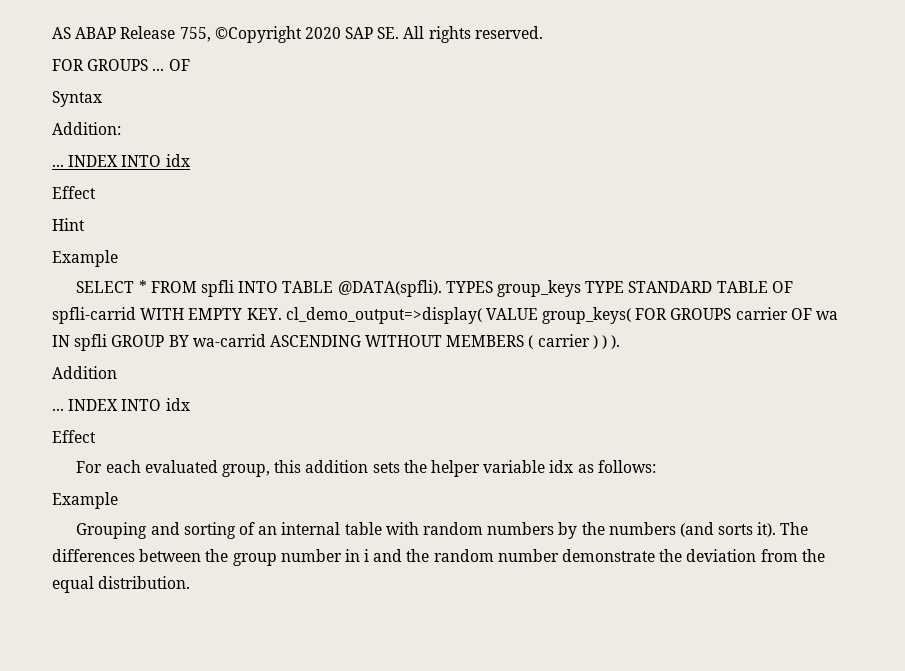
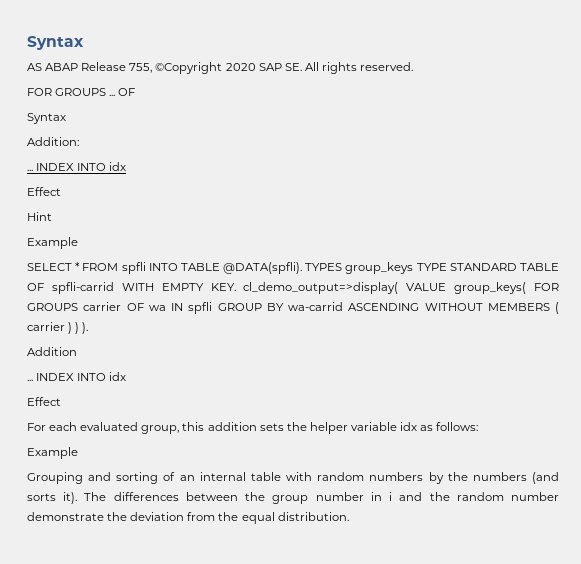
(52, 33) none -> [27,36,84,50] Syntax //

